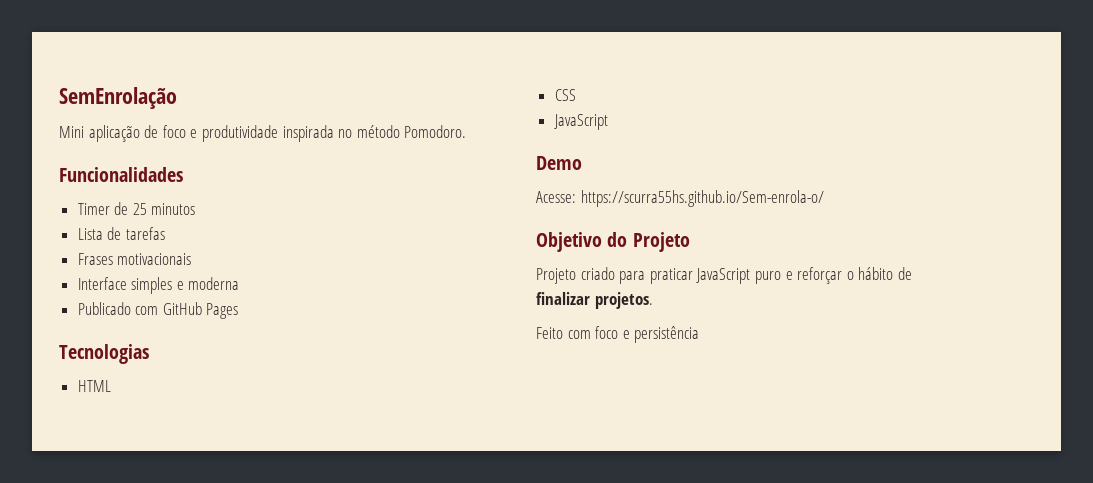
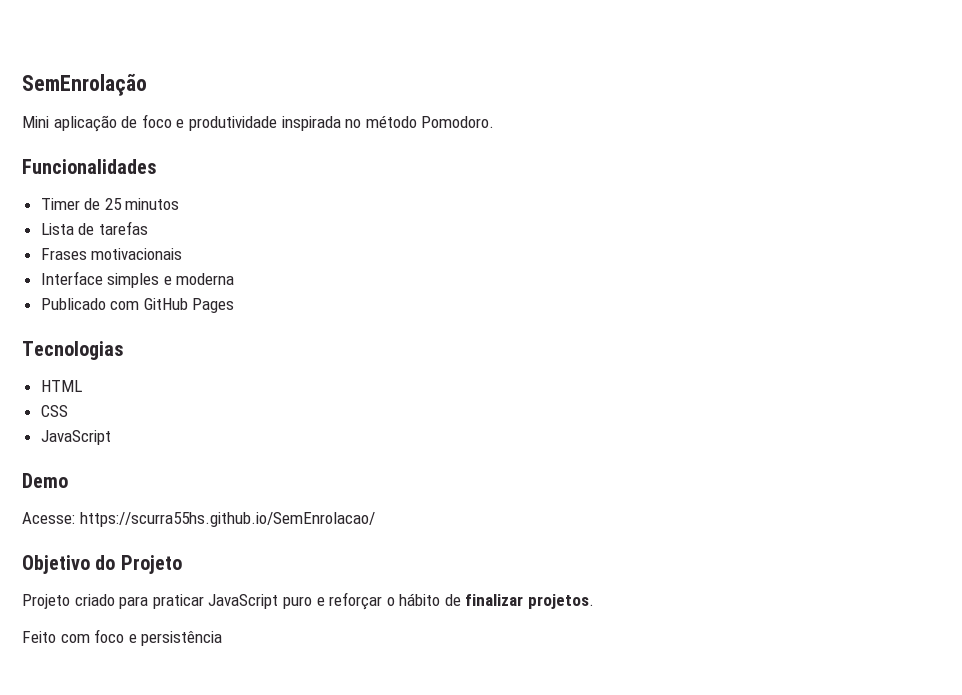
[580,190,824,207] https://scurra55hs.github.io/Sem-enrola-o/ -> [79,512,375,527] https://scurra55hs.github.io/SemEnrolacao/

